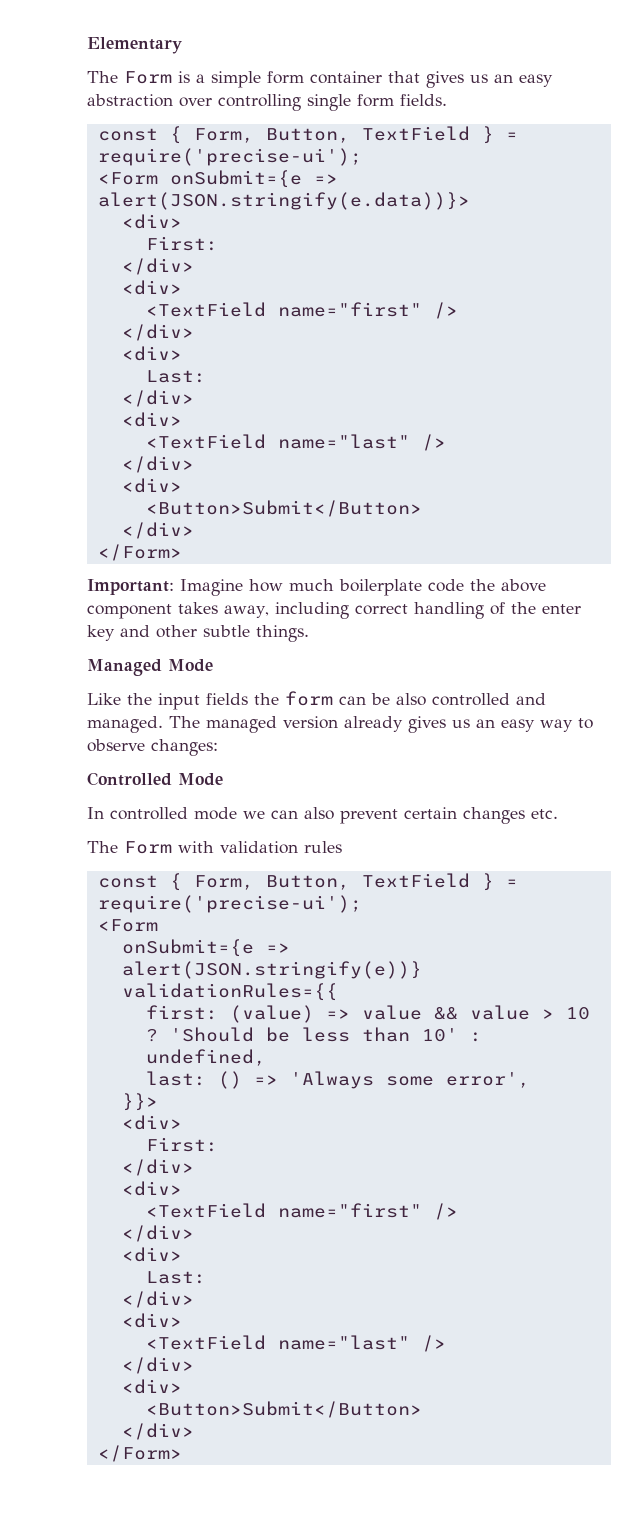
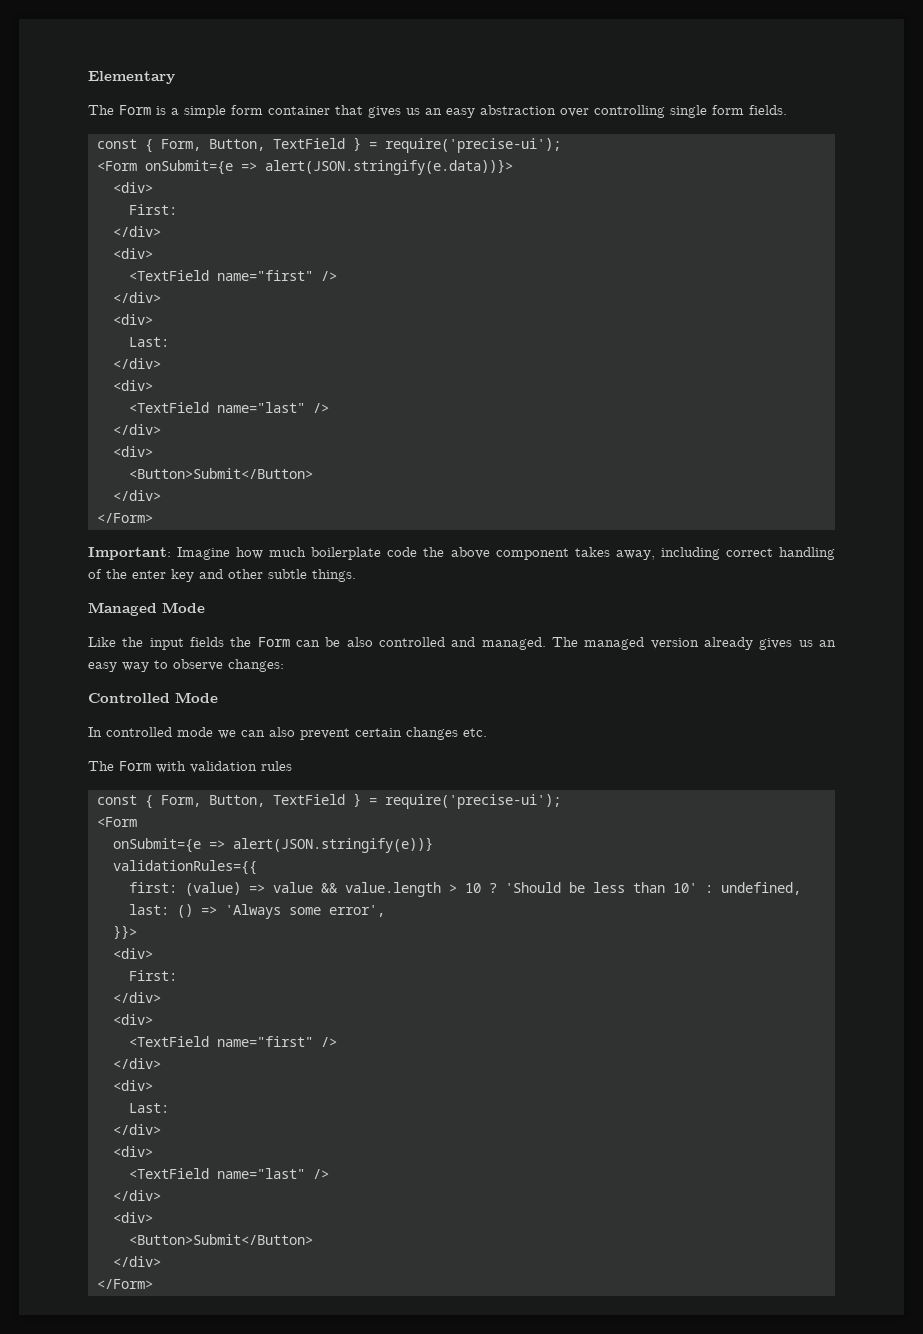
[285,691,333,706] form -> [257,637,290,647] Form
[469,1005,530,1020] value -> [344,882,441,897] value.length

